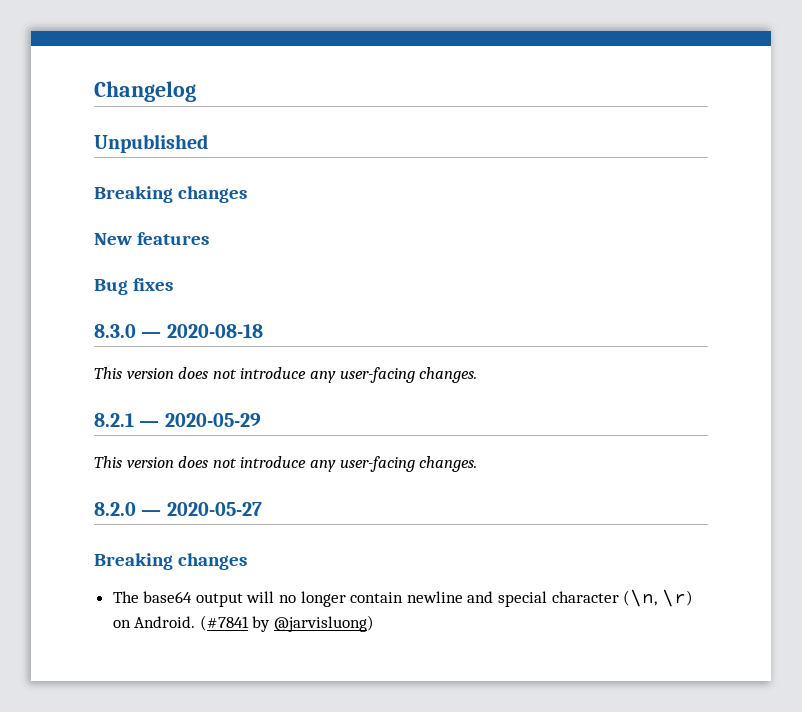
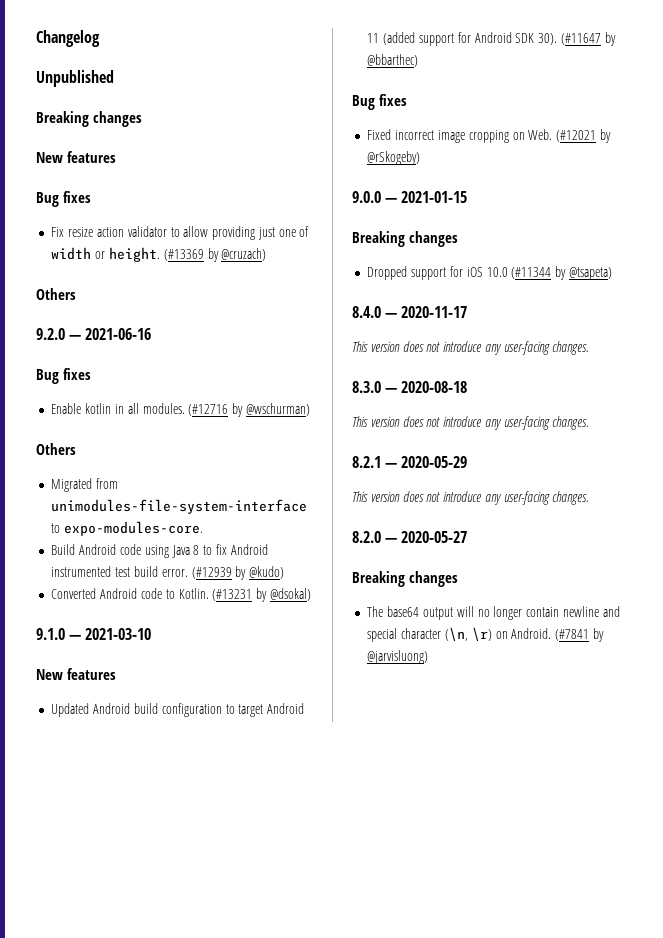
(173, 284) none -> [51,226,310,240] [51,247,267,262] [36,288,76,300] [36,328,152,340] [36,368,91,384] [51,403,310,417] [36,443,76,455] [51,478,119,492] [51,499,308,514] [51,521,204,536] [51,544,268,558] [51,566,285,580] [51,588,311,602] [36,628,152,640] [36,668,116,680] [51,703,305,717] [367,32,616,46] [367,54,419,67] [352,94,407,110] [367,129,611,143] [367,151,421,165] [352,191,468,203] [352,231,458,247] [367,266,612,280] [352,306,468,318] [352,341,590,355] // Fix resize action validator to allow providing just one of width or height. (#13369 by @cruzach) // Others // 9.2.0 — 2021-06-16 // Bug fixes // Enable kotlin in all modules. (#12716 by @wschurman) // Others // Migrated from unimodules-file-system-interface to expo-modules-core. // Build Android code using Java 8 to fix Android instrumented test build error. (#12939 by @kudo) // Converted Android code to Kotlin. (#13231 by @dsokal) // 9.1.0 — 2021-03-10 // New features // Updated Android build configuration to target Android 11 (added support for Android SDK 30). (#11647 by @bbarthec) // Bug fixes // Fixed incorrect image cropping on Web. (#12021 by @rSkogeby) // 9.0.0 — 2021-01-15 // Breaking changes // Dropped support for iOS 10.0 (#11344 by @tsapeta) // 8.4.0 — 2020-11-17 // This version does not introduce any user-facing changes.

